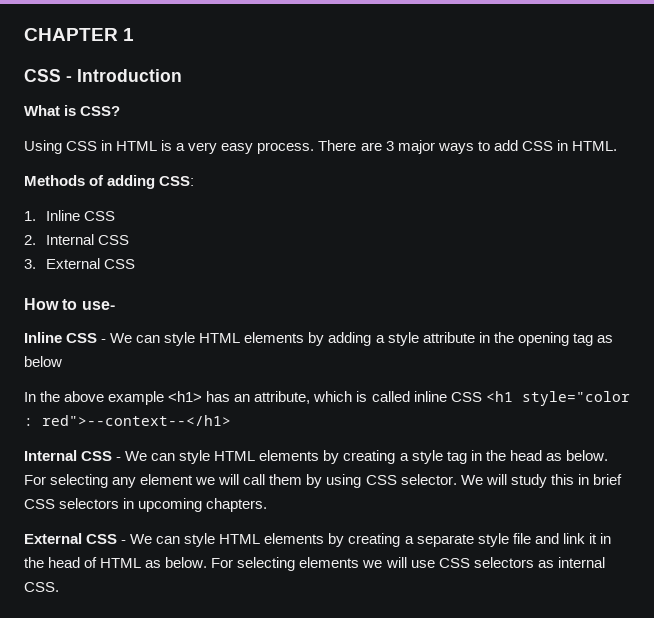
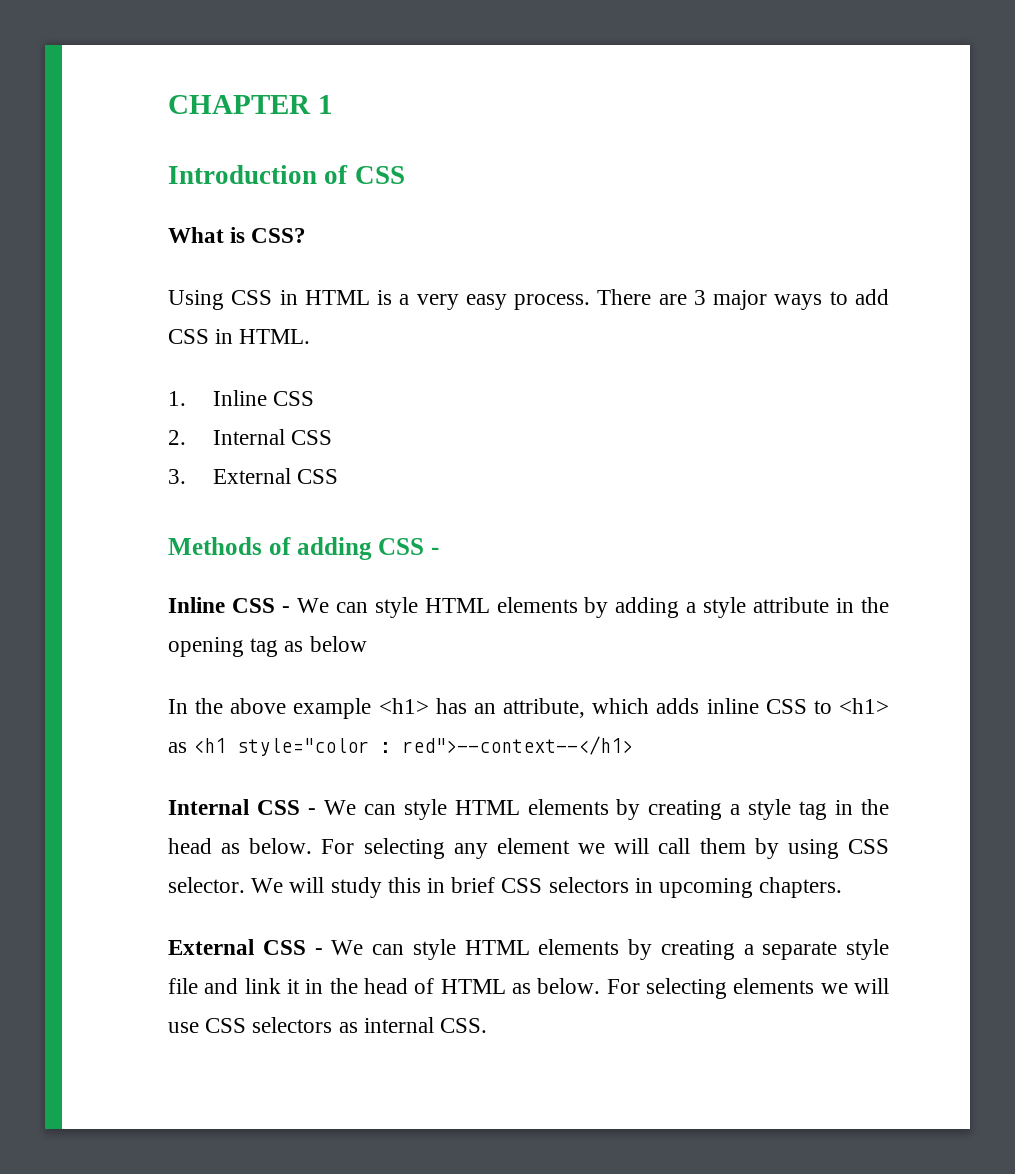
[24,69,182,82] CSS - Introduction -> [168,165,405,184] Introduction of CSS
[24,175,195,189] // Methods of adding CSS: -> (311, 336) none
[24,298,115,310] How to use- -> [168,537,439,560] Methods of adding CSS -
[356,391,482,402] is called inline CSS -> [656,698,889,714] [168,742,187,753] adds inline CSS to <h1> as

